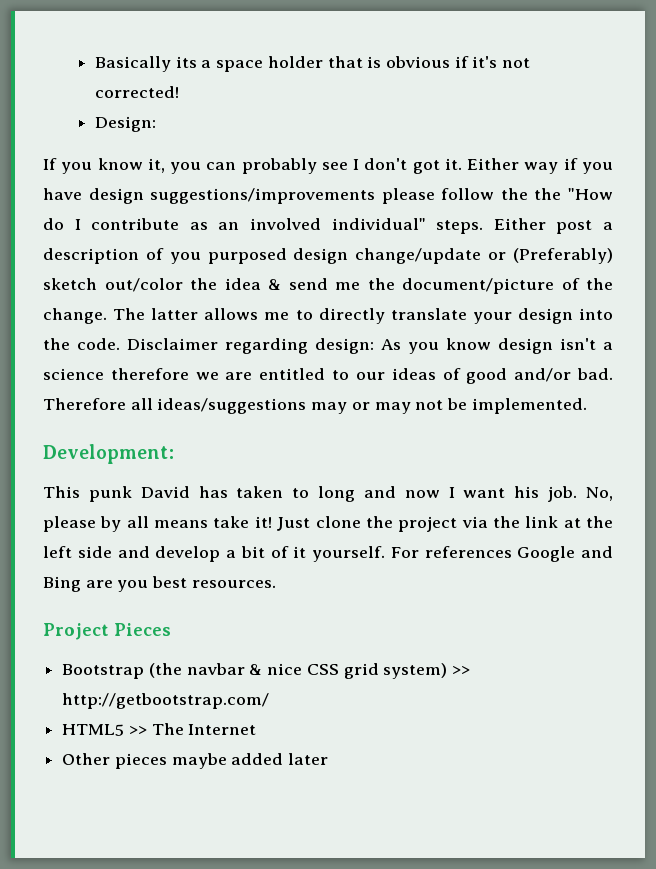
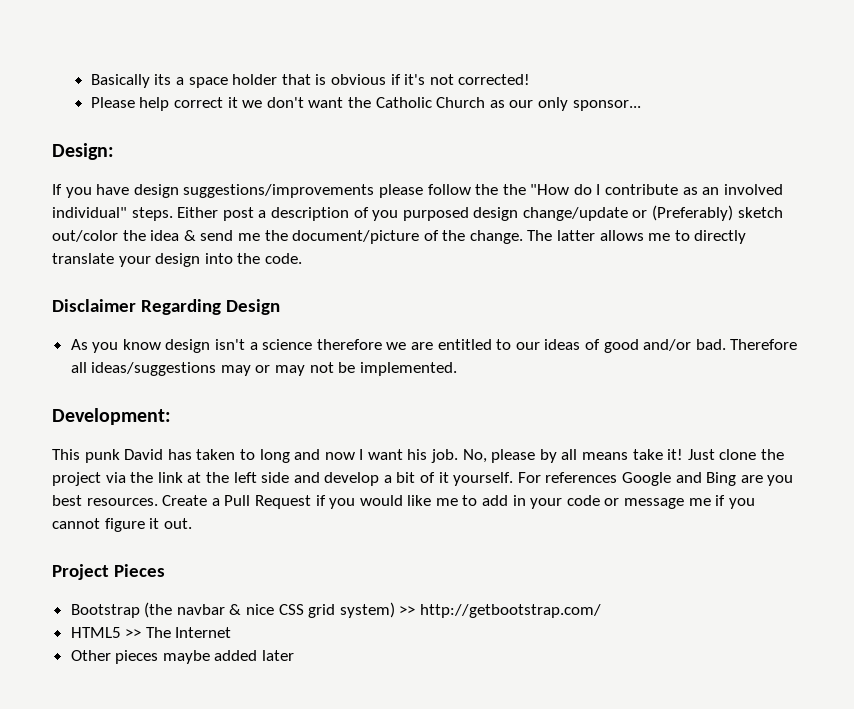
[94,116,156,132] [43,158,578,174] Design: // If you know it, you can probably see I don't got it. Either way if -> [90,97,641,111] [52,143,114,160] [52,184,62,195] Please help correct it we don't want the Catholic Church as our only sponsor... // Design: // If
[127,338,374,354] Disclaimer regarding design: -> [52,299,280,315] // Disclaimer Regarding Design //
(276, 584) none -> [162,495,755,509] [52,518,192,532] Create a Pull Request if you would like me to add in your code or message me if you cannot figure it out.

